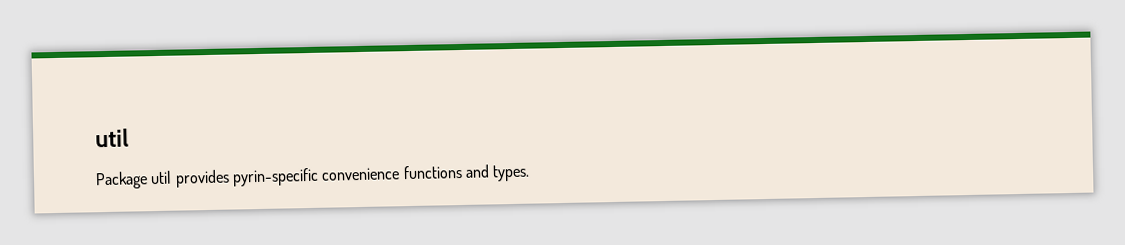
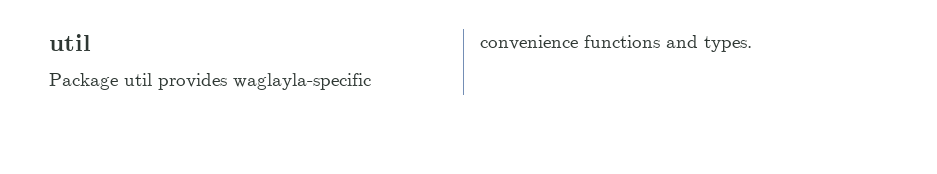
[231,167,319,187] pyrin-specific -> [233,73,371,90] waglayla-specific

